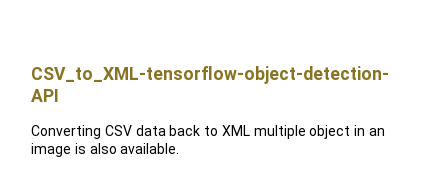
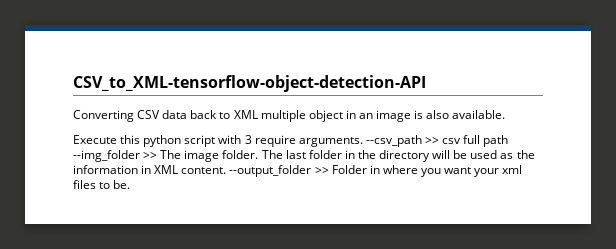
(180, 148) none -> [73,135,509,147] [73,150,535,162] [73,165,523,177] [73,180,131,189] // Execute this python script with 3 require arguments. --csv_path >> csv full path --img_folder >> The image folder. The last folder in the directory will be used as the information in XML content. --output_folder >> Folder in where you want your xml files to be.

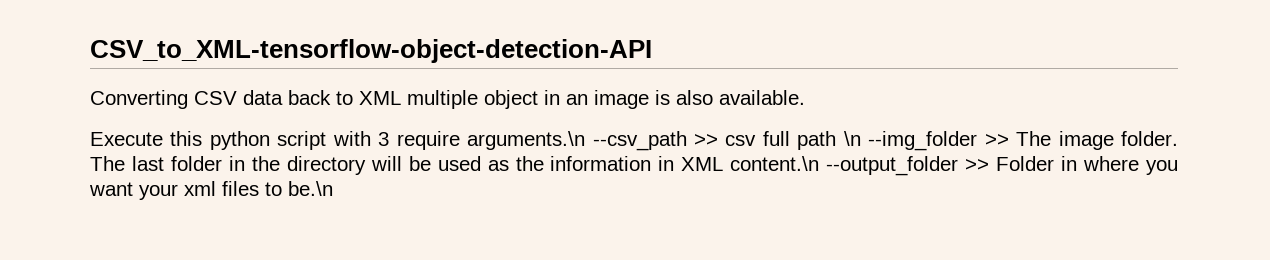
[298,137,363,147] arguments. -> [467,131,586,150] arguments.\n
(509, 141) none -> [843,131,861,146] \n
[181,167,227,174] content. -> [730,156,820,171] content.\n
[113,180,131,189] be. -> [288,181,333,196] be.\n

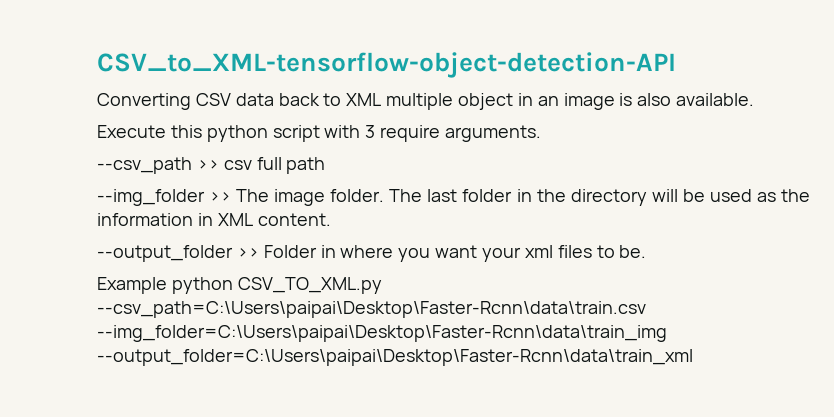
[467,131,586,150] arguments.\n -> [445,125,542,142] arguments. //
[843,131,861,146] \n -> (326, 165) //
[730,156,820,171] content.\n -> [257,213,331,226] content. //
[288,181,333,196] be.\n -> [619,245,647,258] [97,277,382,294] [97,301,646,318] [97,325,667,342] [97,349,693,366] be. // Example python CSV_TO_XML.py --csv_path=C:\Users\paipai\Desktop\Faster-Rcnn\data\train.csv --img_folder=C:\Users\paipai\Desktop\Faster-Rcnn\data\train_img --output_folder=C:\Users\paipai\Desktop\Faster-Rcnn\data\train_xml

